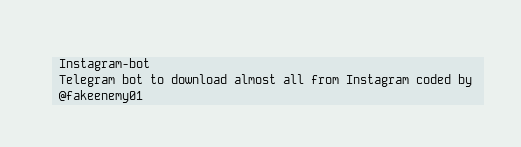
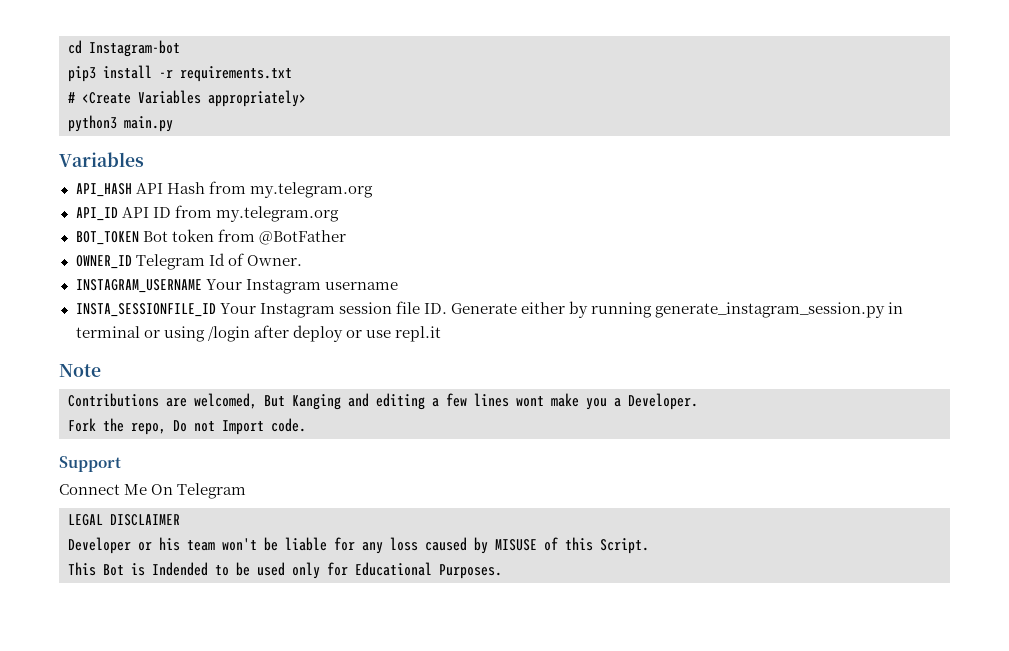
(59, 64) none -> [68,40,82,54] cd
[59,74,473,87] [59,90,144,103] Telegram bot to download almost all from Instagram coded by @fakeenemy01 -> [68,65,292,82] [68,90,306,107] [68,115,173,132] [59,152,144,167] [75,181,373,198] [75,205,339,222] [75,229,346,245] [75,253,302,270] [75,279,398,294] [75,301,904,318] [75,325,441,342] [59,364,101,377] [68,393,698,410] [68,418,306,435] [59,456,121,472] [59,483,247,499] [68,514,180,526] [68,537,649,554] [68,562,502,579] pip3 install -r requirements.txt // # <Create Variables appropriately> // python3 main.py // Variables // API_HASH API Hash from my.telegram.org // API_ID API ID from my.telegram.org // BOT_TOKEN Bot token from @BotFather // OWNER_ID Telegram Id of Owner. // INSTAGRAM_USERNAME Your Instagram username // INSTA_SESSIONFILE_ID Your Instagram session file ID. Generate either by running generate_instagram_session.py in terminal or using /login after deploy or use repl.it // Note // Contributions are welcomed, But Kanging and editing a few lines wont make you a Developer. // Fork the repo, Do not Import code. // Support // Connect Me On Telegram // LEGAL DISCLAIMER // Developer or his team won't be liable for any loss caused by MISUSE of this Script. // This Bot is Indended to be used only for Educational Purposes.

